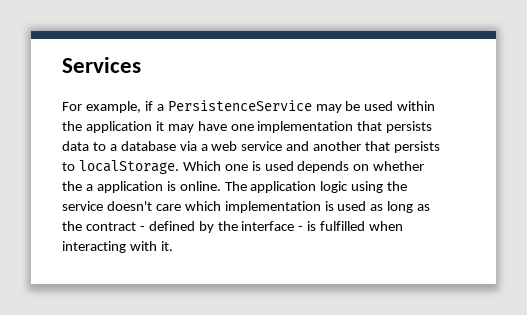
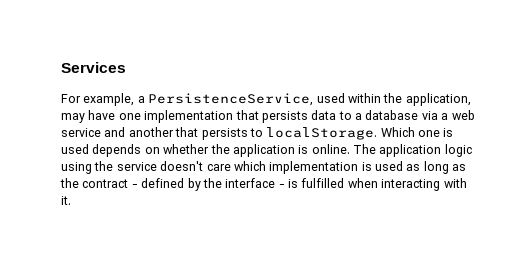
[144,100,361,113] if a PersistenceService may be -> [137,93,314,106] a PersistenceService,
[85,121,164,133] application it -> [405,93,471,106] application,
[85,184,93,191] a -> (230, 149) none

